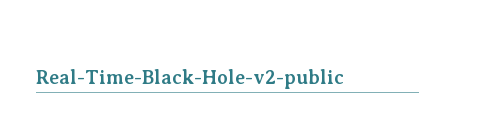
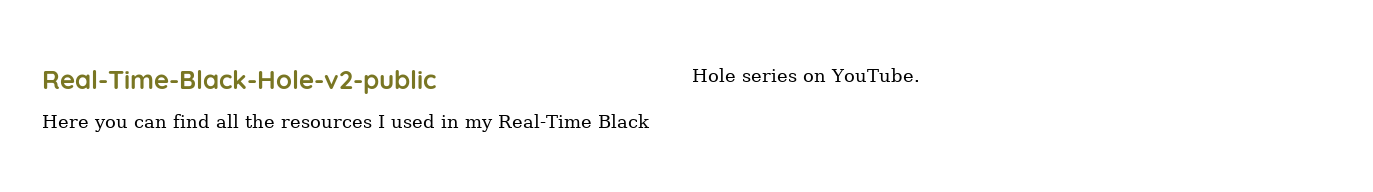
(344, 79) none -> [42,114,650,132] [692,68,920,82] // Here you can find all the resources I used in my Real-Time Black Hole series on YouTube.

